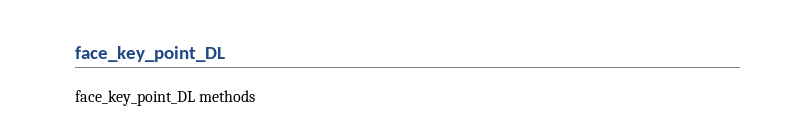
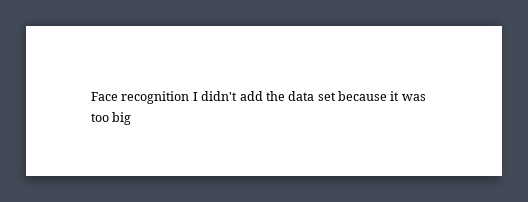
[75,46,225,62] [75,90,256,106] face_key_point_DL // face_key_point_DL methods -> [91,91,426,104] [91,112,132,125] Face recognition I didn't add the data set because it was too big

